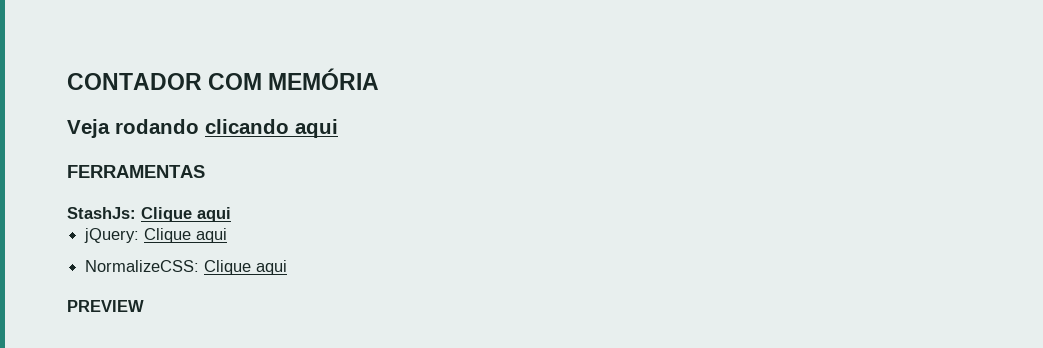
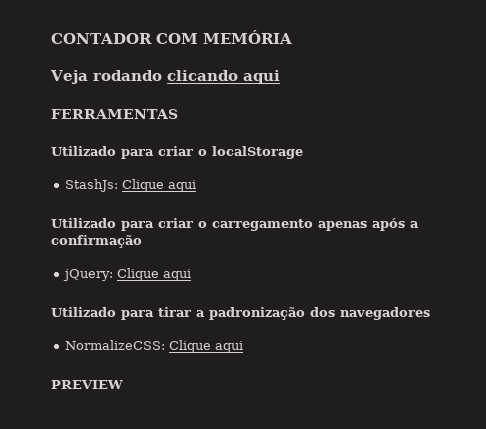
[67,207,231,222] [84,228,228,243] StashJs: Clique aqui // jQuery: Clique aqui -> [51,146,303,159] [65,179,197,192] [51,218,419,231] [51,235,142,248] [63,268,192,281] [51,307,430,320] Utilizado para criar o localStorage // StashJs: Clique aqui // Utilizado para criar o carregamento apenas após a confirmação // jQuery: Clique aqui // Utilizado para tirar a padronização dos navegadores

